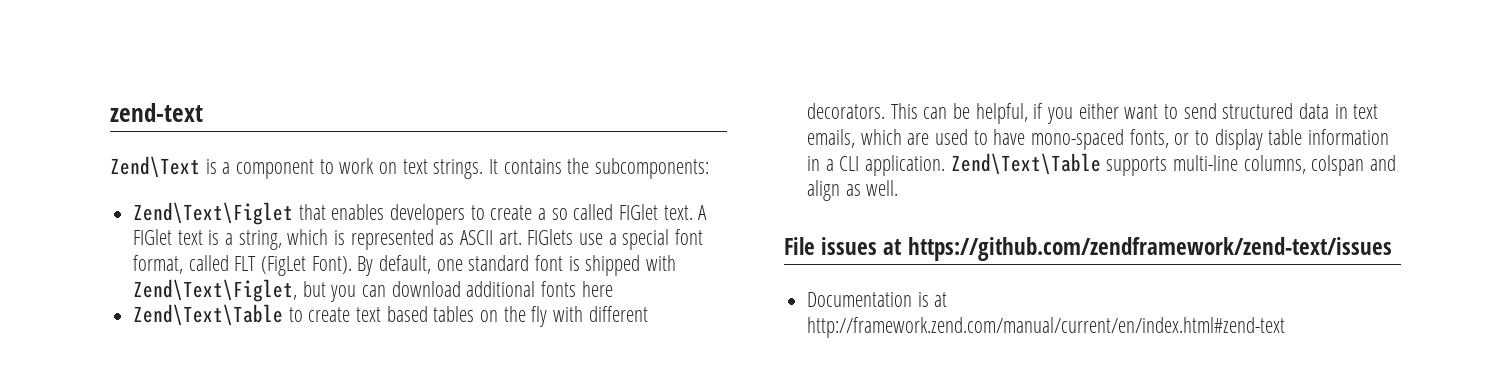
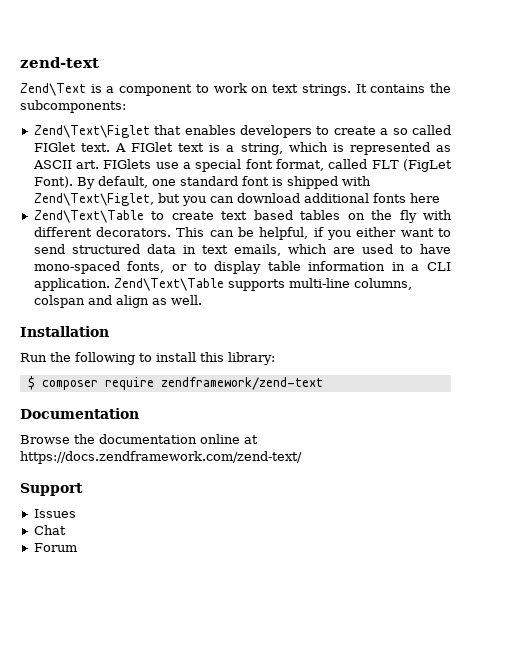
[784,237,1392,261] [807,292,948,307] [807,317,1286,338] File issues at https://github.com/zendframework/zend-text/issues // Documentation is at http://framework.zend.com/manual/current/en/index.html#zend-text -> [20,326,109,337] [20,352,275,365] [27,376,323,390] [20,408,139,419] [20,434,258,444] [20,451,302,464] [20,483,83,496] [33,509,76,518] [33,525,66,535] [33,543,77,552] Installation // Run the following to install this library: // $ composer require zendframework/zend-text // Documentation // Browse the documentation online at https://docs.zendframework.com/zend-text/ // Support // Issues // Chat // Forum

